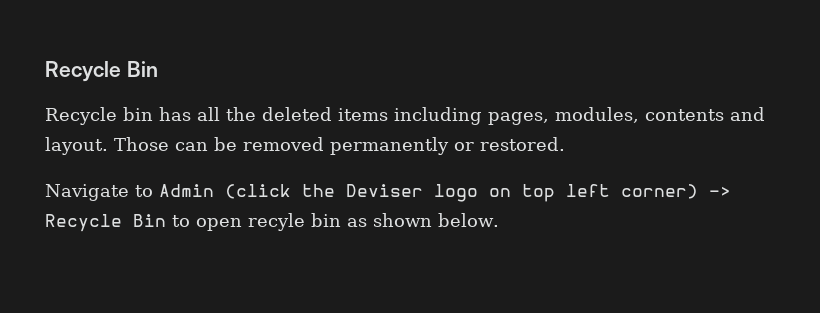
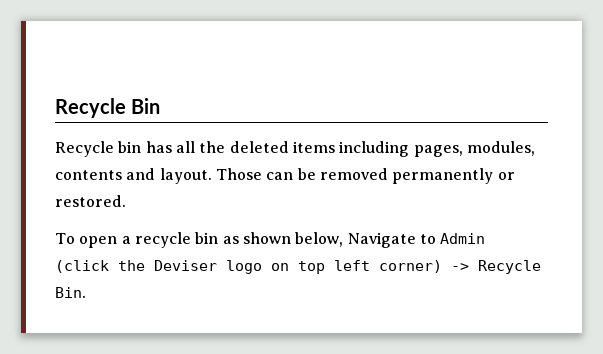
(565, 144) none -> [55,232,344,248] To open a recycle bin as shown below,
[133,213,499,231] Bin to open recyle bin as shown below. -> [55,287,86,298] Bin.

